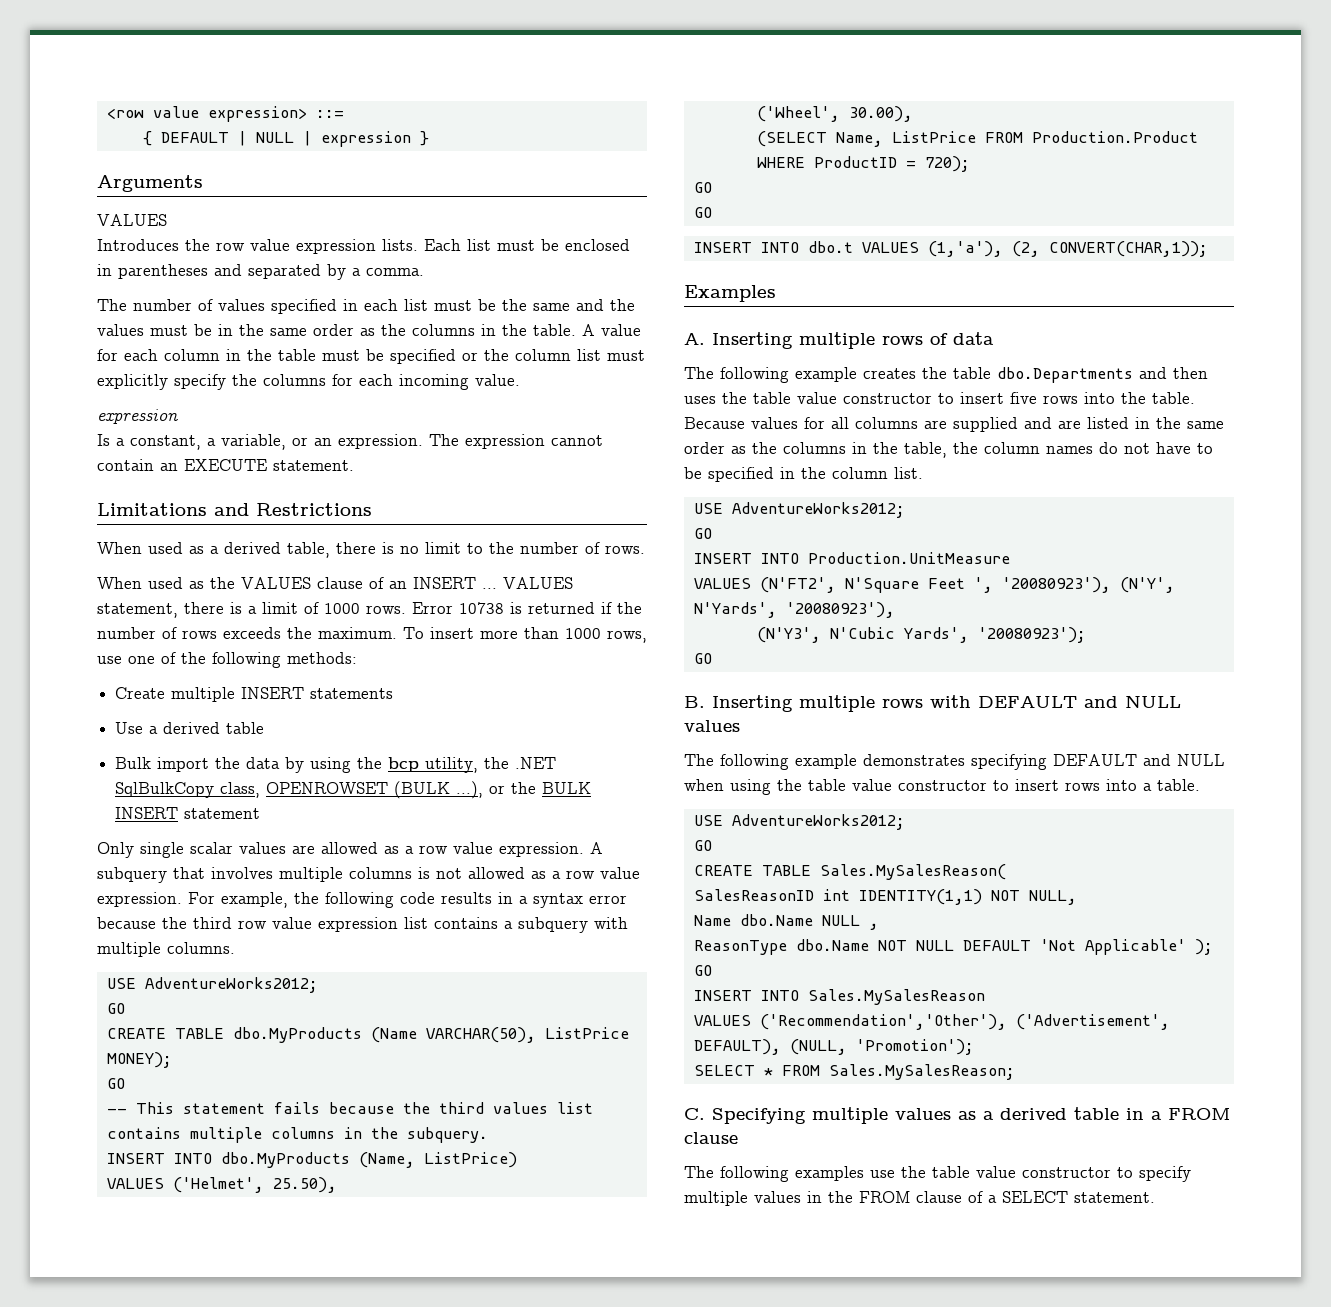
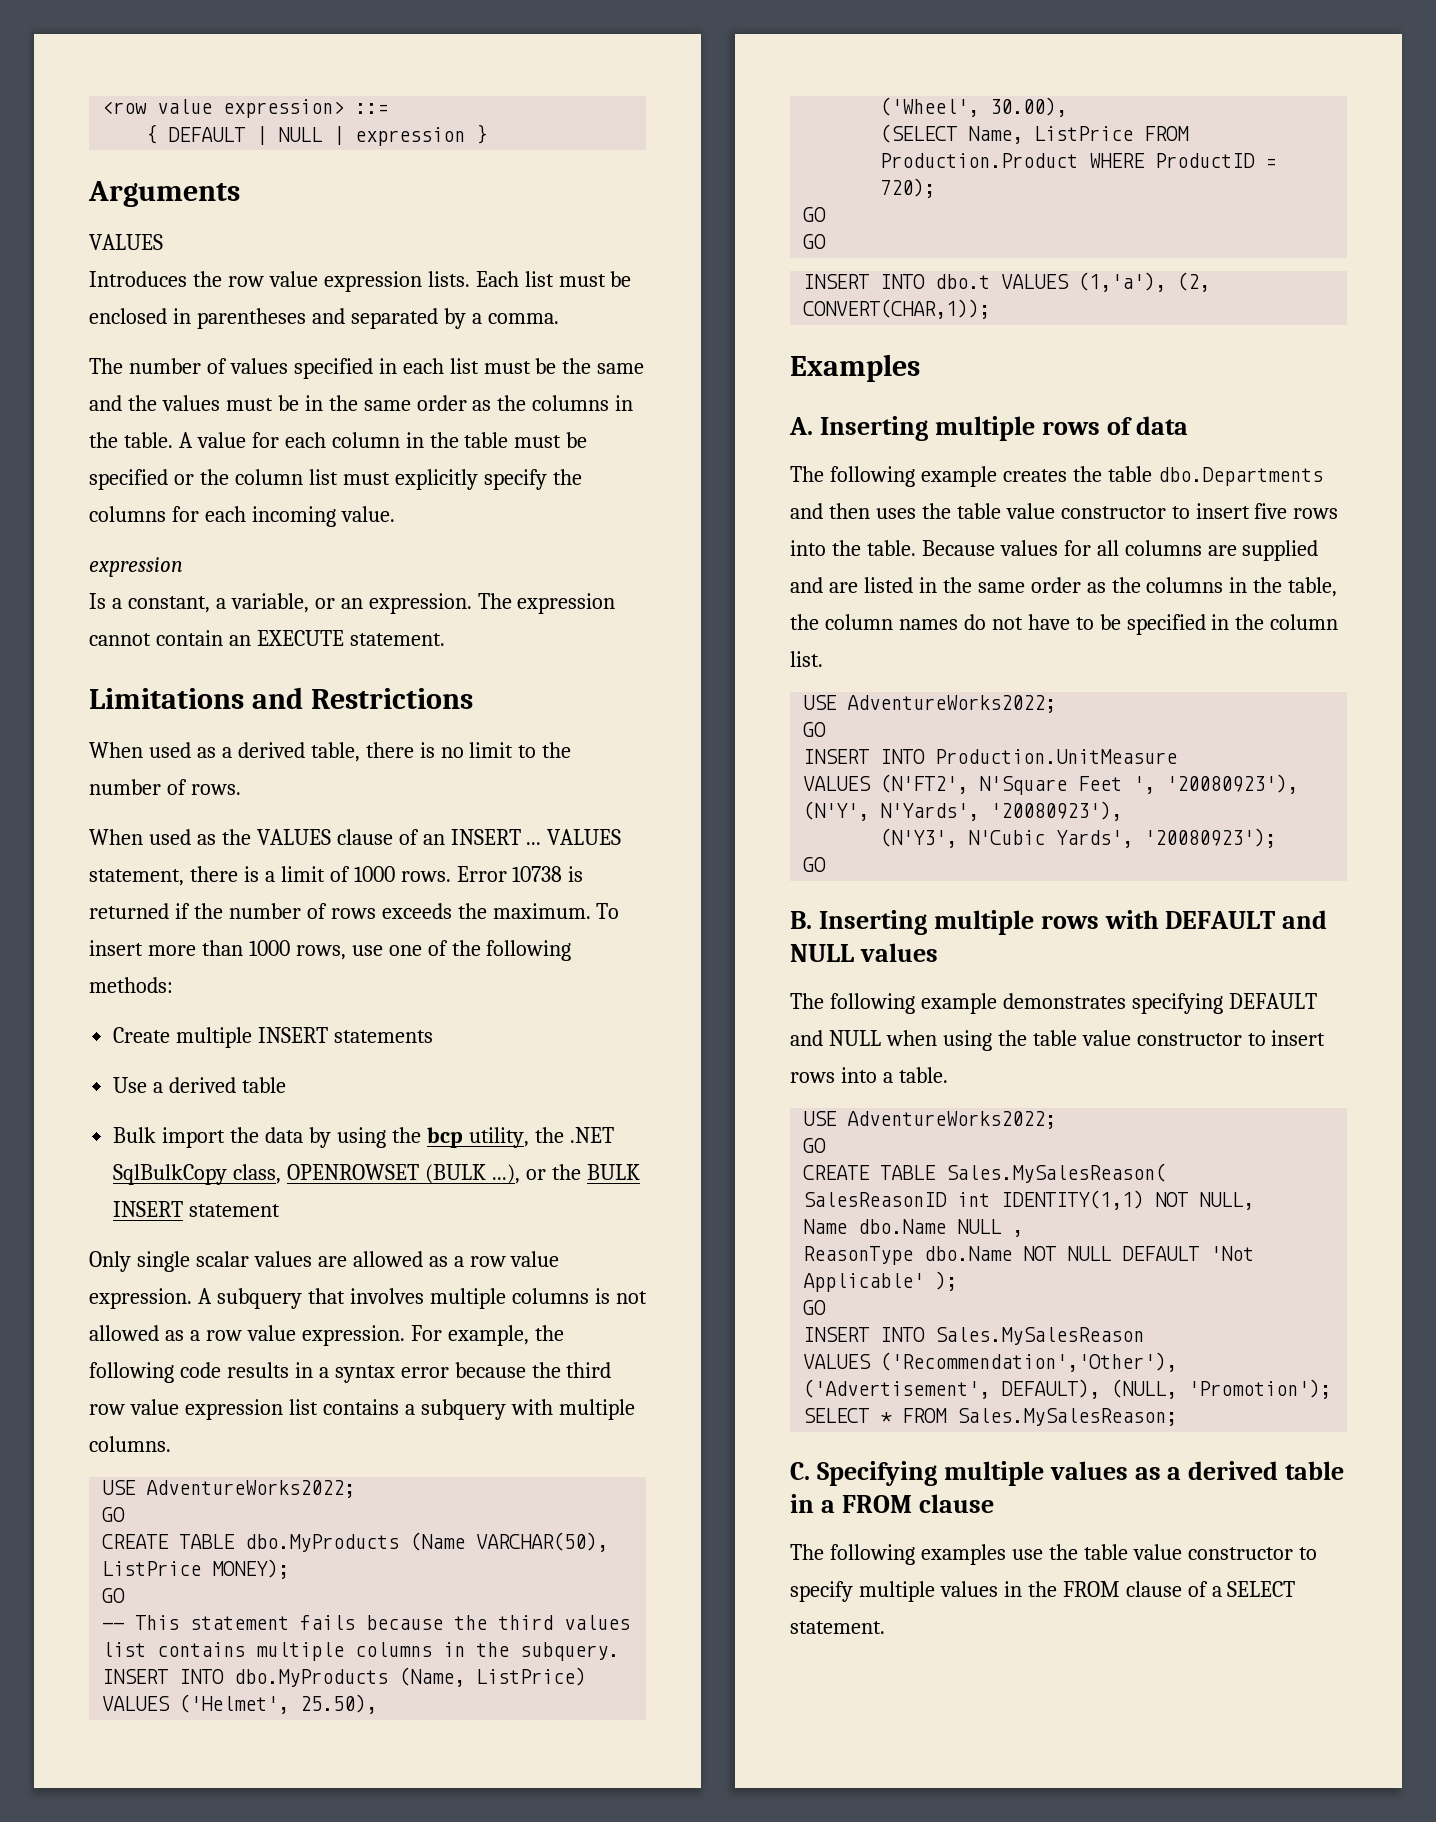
[144,977,318,993] AdventureWorks2012; -> [146,1480,356,1498] AdventureWorks2022;
[731,502,905,518] AdventureWorks2012; -> [847,695,1057,713] AdventureWorks2022;
[731,814,905,830] AdventureWorks2012; -> [847,1111,1057,1129] AdventureWorks2022;

